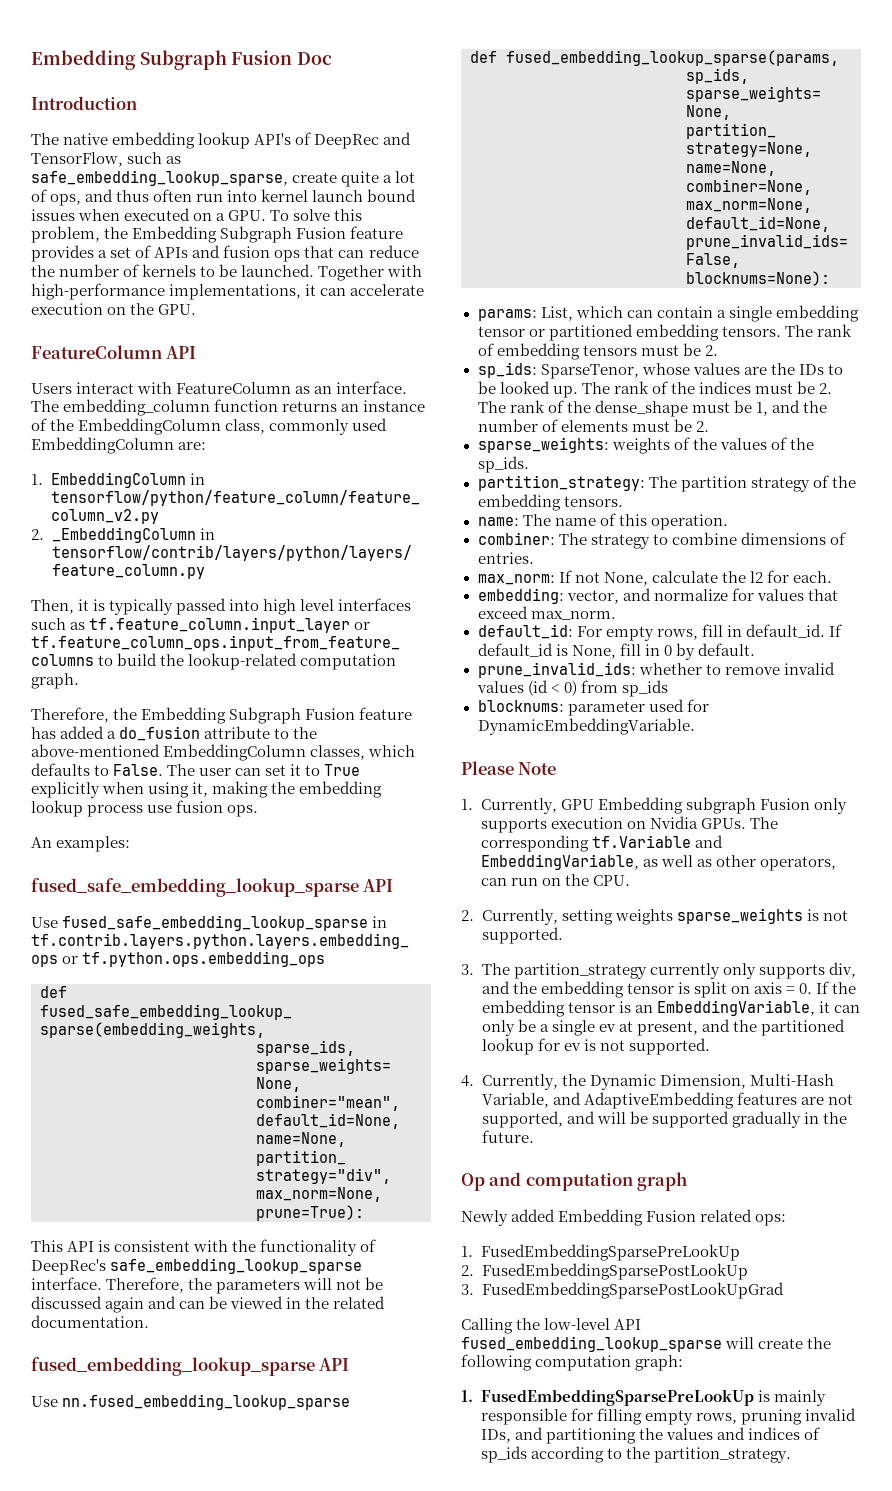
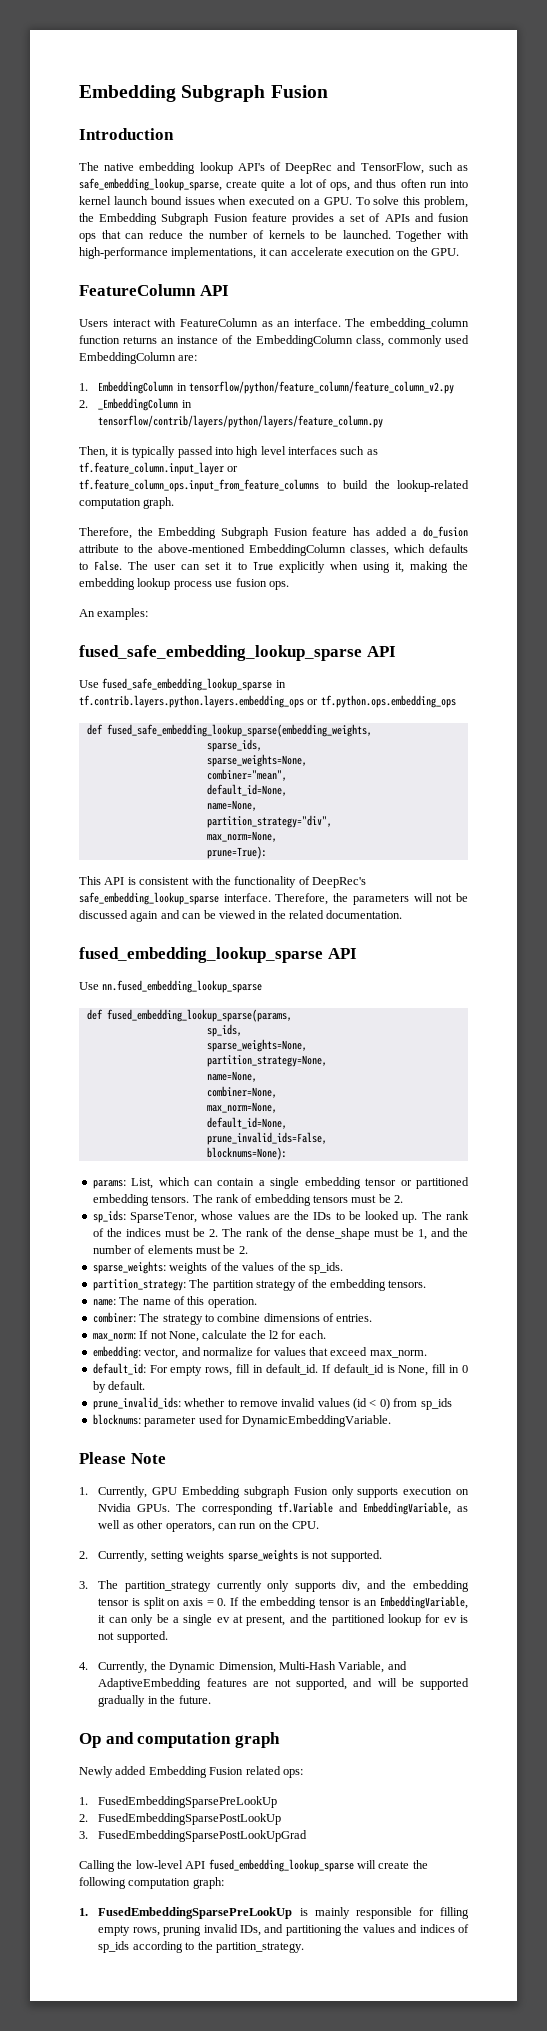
[31,50,333,70] Embedding Subgraph Fusion Doc -> [79,85,328,102] Embedding Subgraph Fusion

